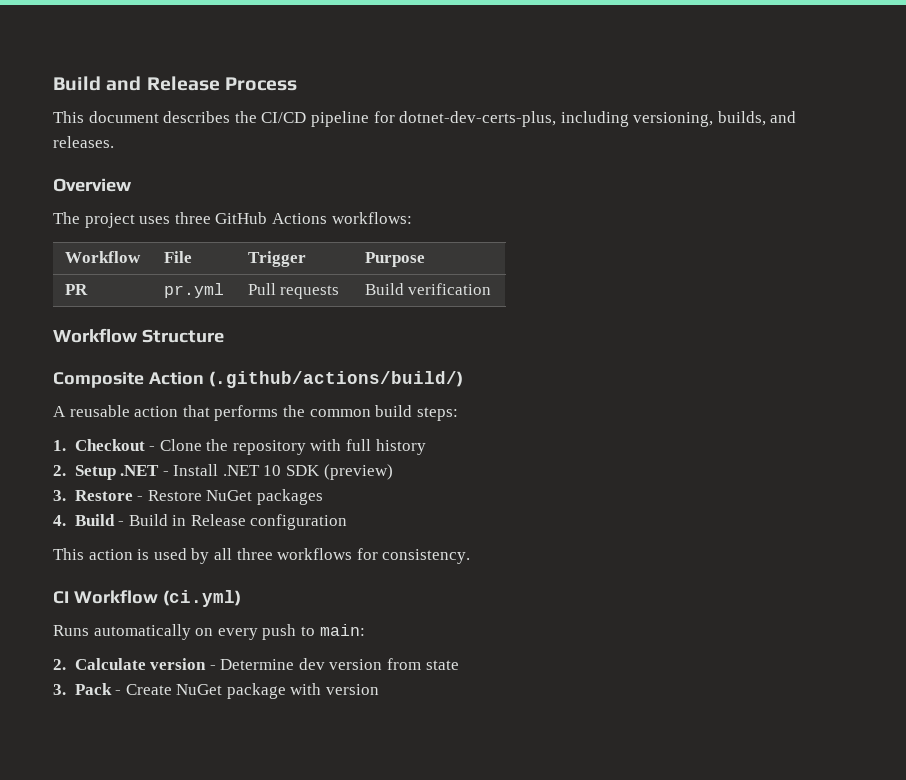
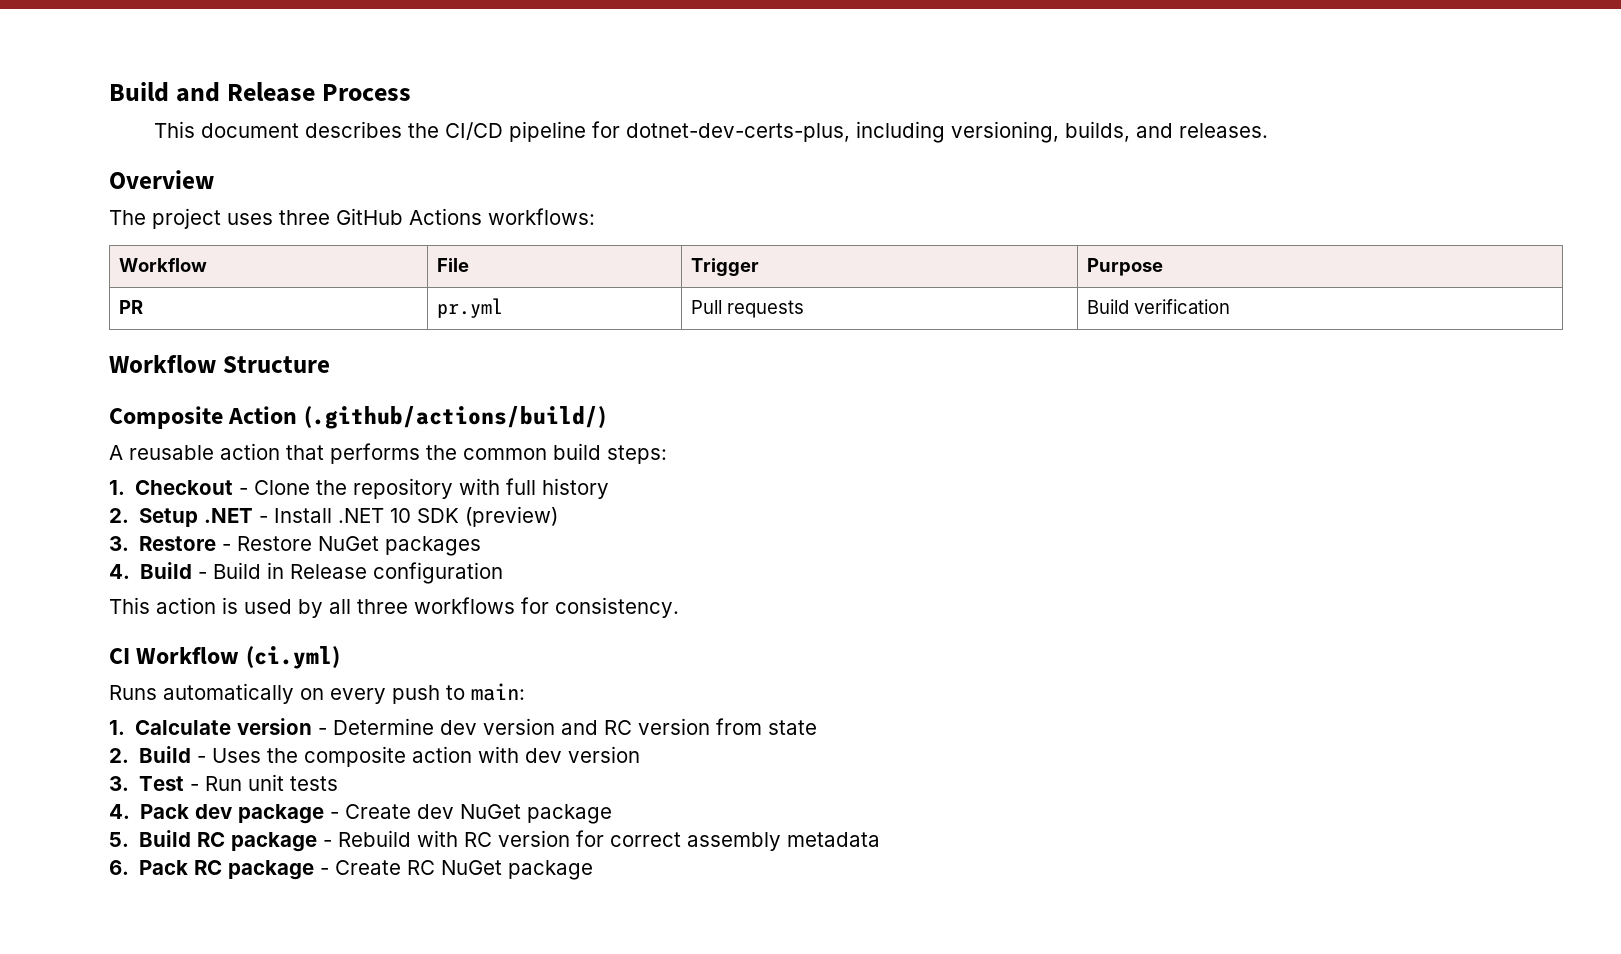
[53,659,66,670] 2. -> [109,720,125,735] 1.
(383, 664) none -> [561,718,711,735] and RC version
[53,683,380,699] 3. Pack - Create NuGet package with version -> [109,746,641,767] [109,774,339,791] [109,804,613,824] [109,830,881,852] [109,860,594,880] 2. Build - Uses the composite action with dev version // 3. Test - Run unit tests // 4. Pack dev package - Create dev NuGet package // 5. Build RC package - Rebuild with RC version for correct assembly metadata // 6. Pack RC package - Create RC NuGet package

